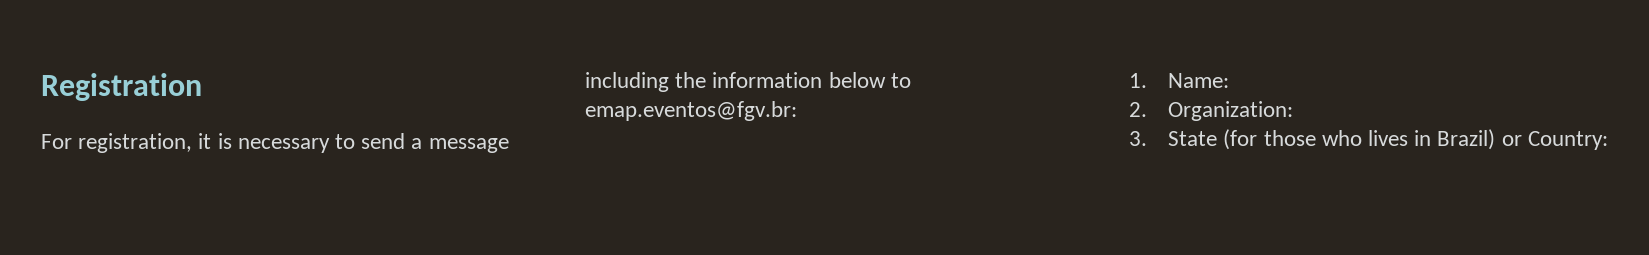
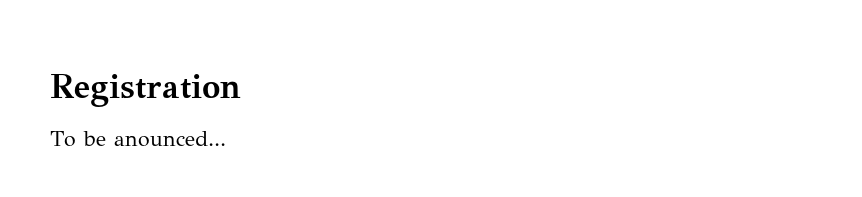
[41,133,509,153] [585,72,911,92] [585,101,797,121] [1129,73,1230,88] [1129,101,1294,121] [1129,129,1608,150] For registration, it is necessary to send a message including the information below to emap.eventos@fgv.br: // 1. Name: // 2. Organization: // 3. State (for those who lives in Brazil) or Country: -> [50,131,226,147] To be anounced...

